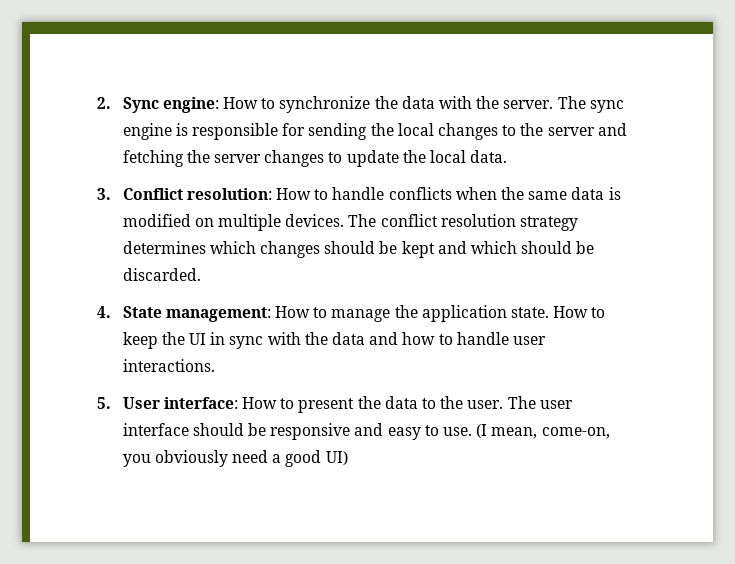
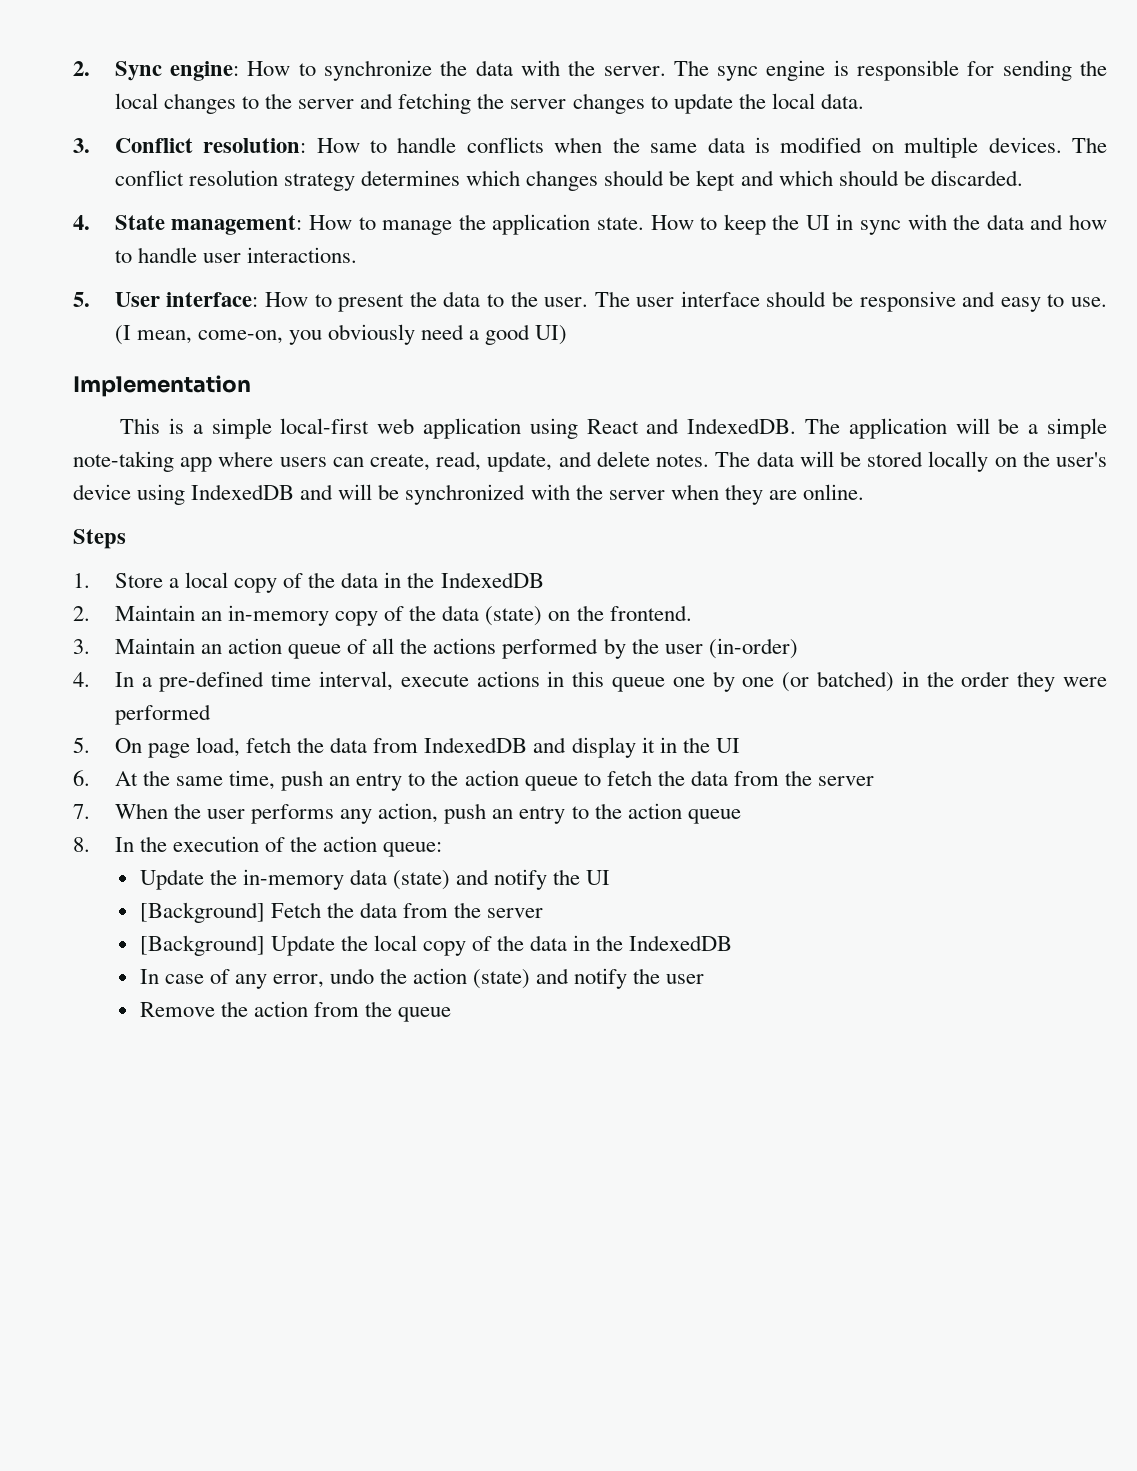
(348, 458) none -> [73,375,251,397] [120,418,1107,439] [73,451,1107,472] [73,484,864,505] [73,529,126,549] [73,572,544,593] [73,605,692,626] [73,638,798,659] [73,671,1108,692] [114,704,211,725] [73,737,740,758] [73,770,875,791] [73,803,741,824] [73,836,443,857] [139,869,611,890] [139,902,544,923] [139,935,733,956] [139,968,705,989] [139,1001,451,1022] // Implementation // This is a simple local-first web application using React and IndexedDB. The application will be a simple note-taking app where users can create, read, update, and delete notes. The data will be stored locally on the user's device using IndexedDB and will be synchronized with the server when they are online. // Steps // 1. Store a local copy of the data in the IndexedDB // 2. Maintain an in-memory copy of the data (state) on the frontend. // 3. Maintain an action queue of all the actions performed by the user (in-order) // 4. In a pre-defined time interval, execute actions in this queue one by one (or batched) in the order they were performed // 5. On page load, fetch the data from IndexedDB and display it in the UI // 6. At the same time, push an entry to the action queue to fetch the data from the server // 7. When the user performs any action, push an entry to the action queue // 8. In the execution of the action queue: // Update the in-memory data (state) and notify the UI // [Background] Fetch the data from the server // [Background] Update the local copy of the data in the IndexedDB // In case of any error, undo the action (state) and notify the user // Remove the action from the queue

